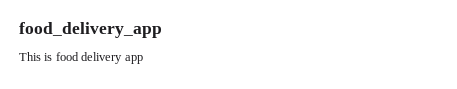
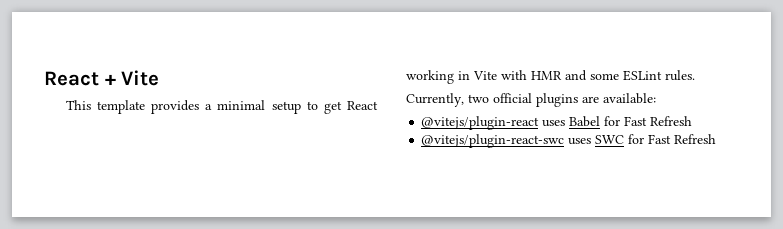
[19,22,162,38] [19,52,143,64] food_delivery_app // This is food delivery app -> [44,70,160,86] [65,100,378,114] [406,70,695,84] [406,93,656,107] [421,116,693,130] [421,134,717,148] React + Vite // This template provides a minimal setup to get React working in Vite with HMR and some ESLint rules. // Currently, two official plugins are available: // @vitejs/plugin-react uses Babel for Fast Refresh // @vitejs/plugin-react-swc uses SWC for Fast Refresh

